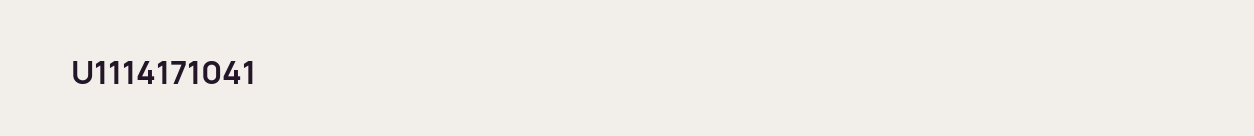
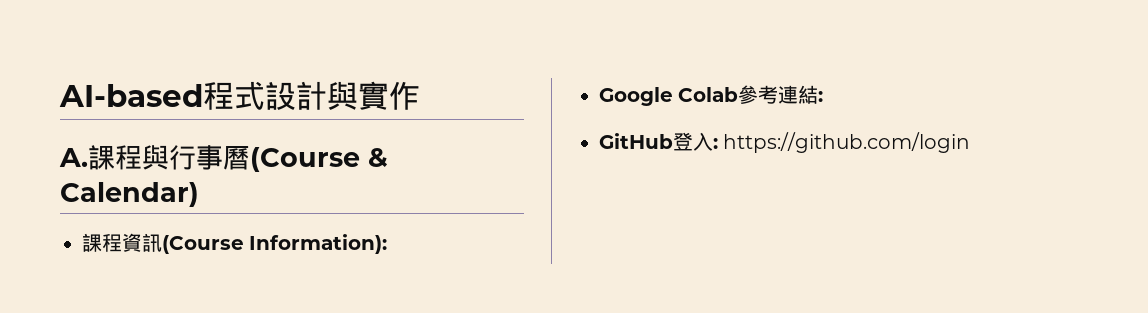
[71,61,256,84] U1114171041 -> [59,81,420,110] [59,145,388,172] [60,182,199,207] [82,233,388,254] [599,85,824,106] [599,132,971,153] AI-based程式設計與實作 // A.課程與行事曆(Course & Calendar) // 課程資訊(Course Information): // Google Colab參考連結: // GitHub登入: https://github.com/login

